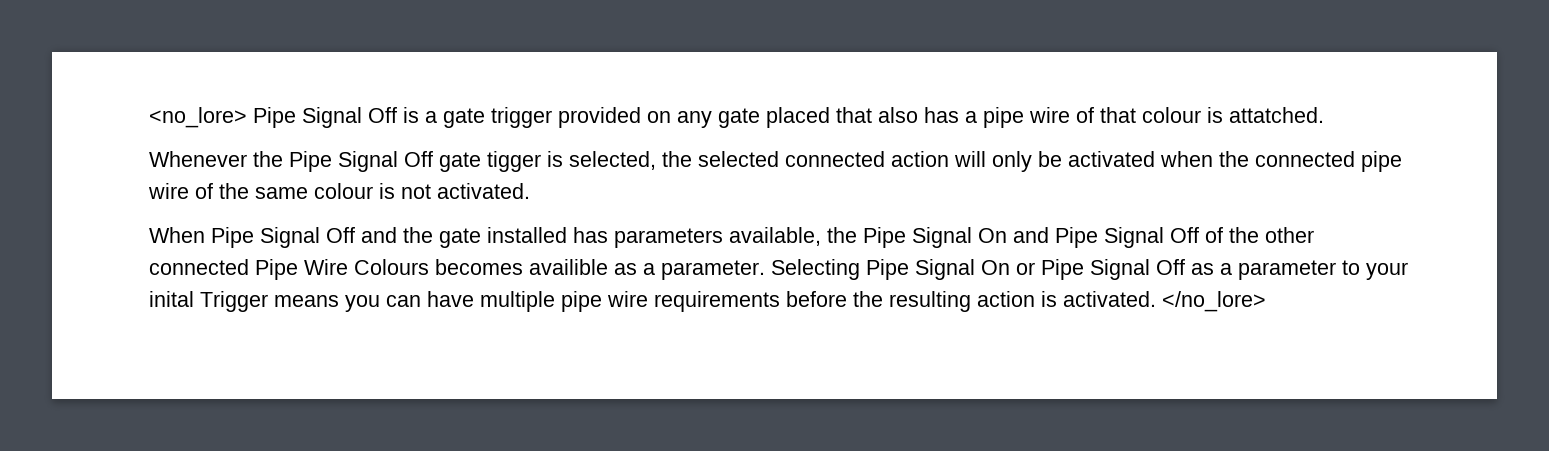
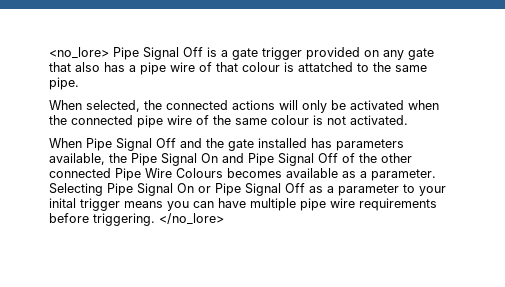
[766,107,830,128] placed -> (434, 54) none
[1229,107,1324,123] [149,151,949,172] attatched. // Whenever the Pipe Signal Off gate tigger is selected, the selected connected action -> [298,62,427,72] [49,77,79,90] [49,100,275,112] attatched to the same pipe. // When selected, the connected actions
[529,259,608,275] availible -> [286,168,338,178] available
[200,291,268,312] Trigger -> [80,198,120,211] trigger
[853,291,1156,312] the resulting action is activated. -> [93,213,155,226] triggering.

